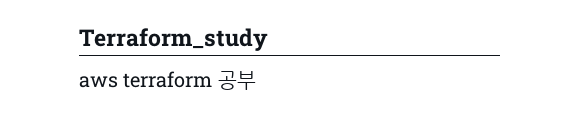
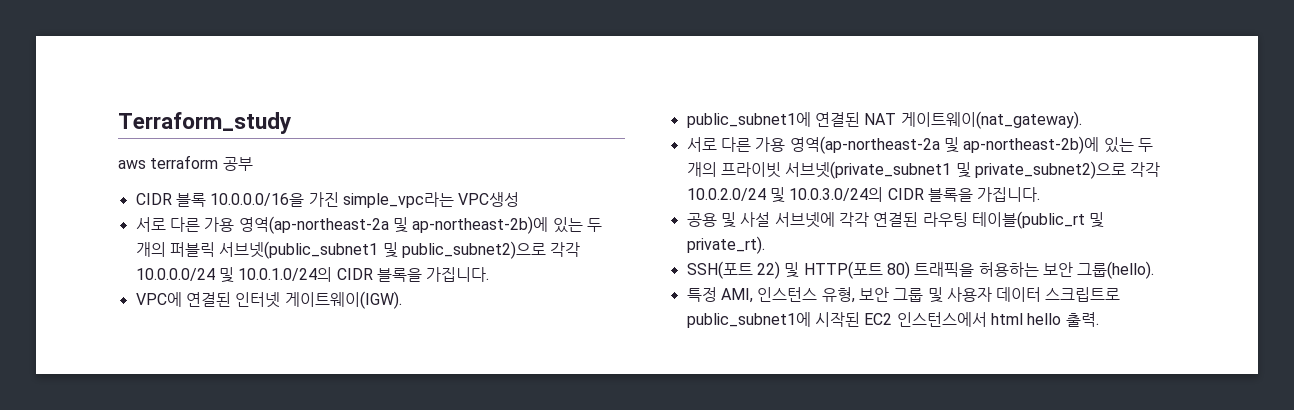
(256, 80) none -> [135,192,520,208] [135,216,602,234] [135,241,581,259] [135,267,490,283] [135,291,402,309] [686,111,1082,129] [686,136,1153,154] [686,161,1161,179] [686,187,1041,203] [686,211,1105,229] [686,236,765,254] [686,261,1155,279] [686,287,1121,303] [686,312,1099,328] // CIDR 블록 10.0.0.0/16을 가진 simple_vpc라는 VPC생성 // 서로 다른 가용 영역(ap-northeast-2a 및 ap-northeast-2b)에 있는 두 개의 퍼블릭 서브넷(public_subnet1 및 public_subnet2)으로 각각 10.0.0.0/24 및 10.0.1.0/24의 CIDR 블록을 가집니다. // VPC에 연결된 인터넷 게이트웨이(IGW). // public_subnet1에 연결된 NAT 게이트웨이(nat_gateway). // 서로 다른 가용 영역(ap-northeast-2a 및 ap-northeast-2b)에 있는 두 개의 프라이빗 서브넷(private_subnet1 및 private_subnet2)으로 각각 10.0.2.0/24 및 10.0.3.0/24의 CIDR 블록을 가집니다. // 공용 및 사설 서브넷에 각각 연결된 라우팅 테이블(public_rt 및 private_rt). // SSH(포트 22) 및 HTTP(포트 80) 트래픽을 허용하는 보안 그룹(hello). // 특정 AMI, 인스턴스 유형, 보안 그룹 및 사용자 데이터 스크립트로 public_subnet1에 시작된 EC2 인스턴스에서 html hello 출력.

